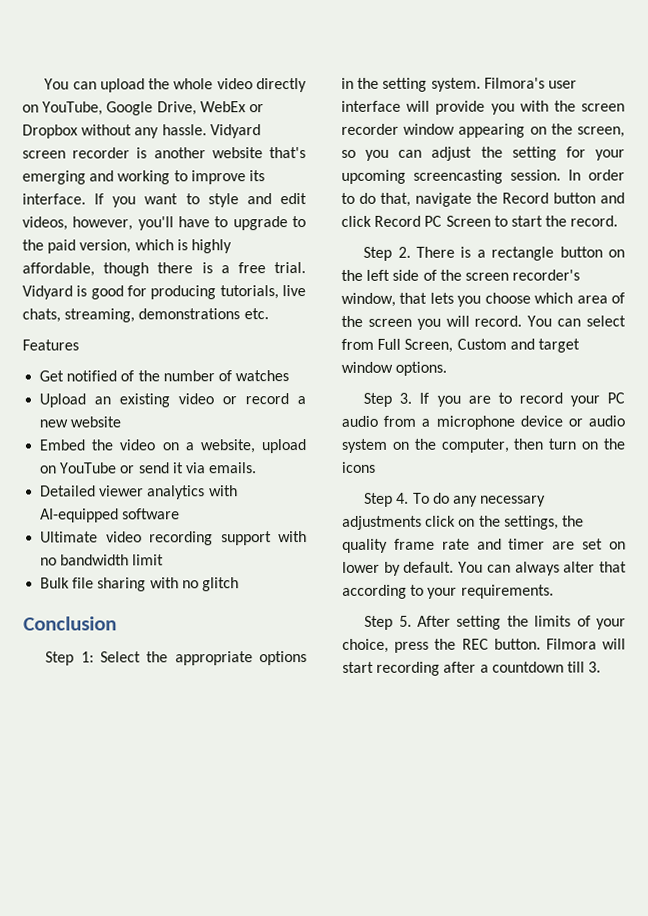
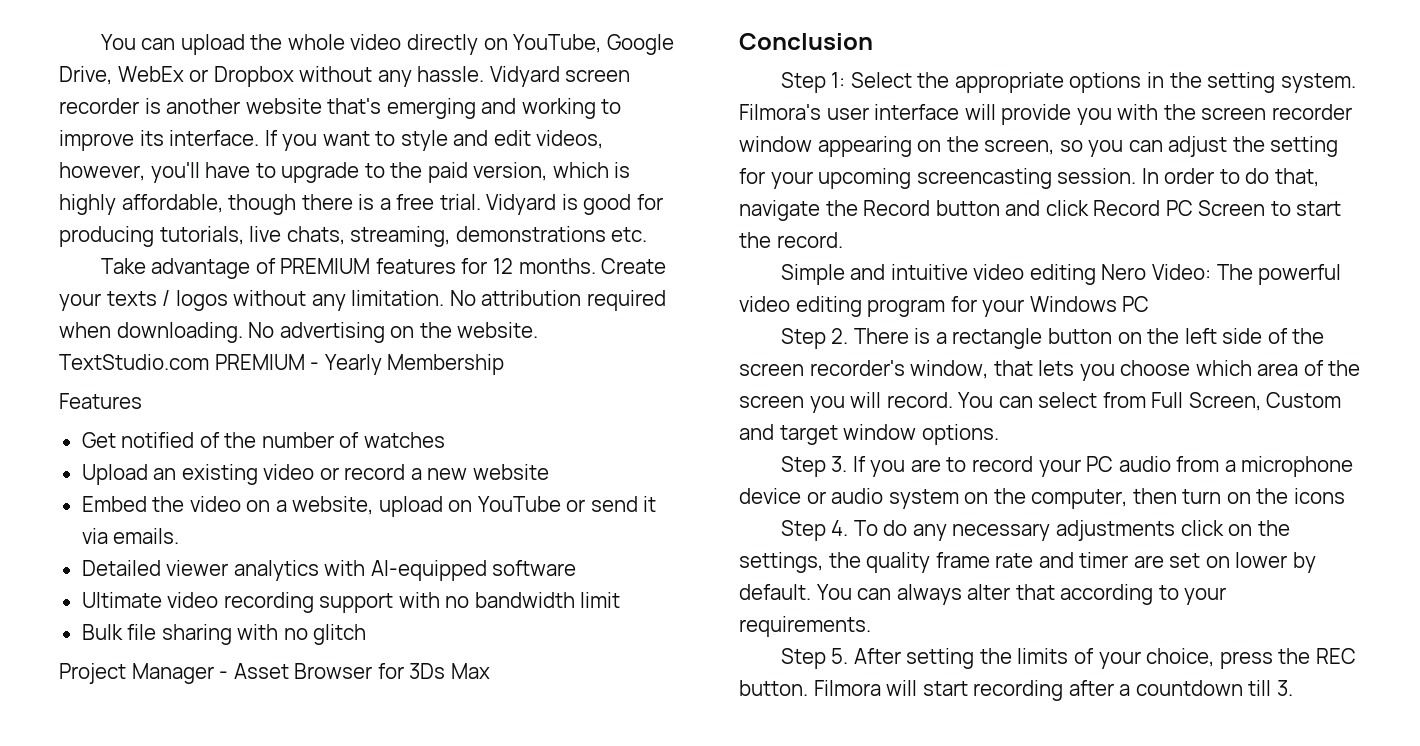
(269, 314) none -> [100,258,667,279] [59,290,666,311] [59,322,539,343] [59,354,505,375] // Take advantage of PREMIUM features for 12 months. Create your texts / logos without any limitation. No attribution required when downloading. No advertising on the website. TextStudio.com PREMIUM - Yearly Membership
(239, 584) none -> [59,663,490,684] // Project Manager - Asset Browser for 3Ds Max
(619, 221) none -> [780,264,1342,285] [739,296,1150,317] // Simple and intuitive video editing Nero Video: The powerful video editing program for your Windows PC

